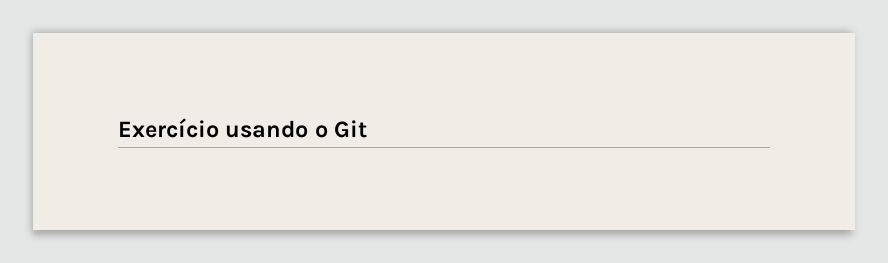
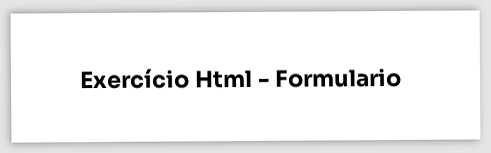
[225,120,368,138] usando o Git -> [194,67,403,89] Html - Formulario

